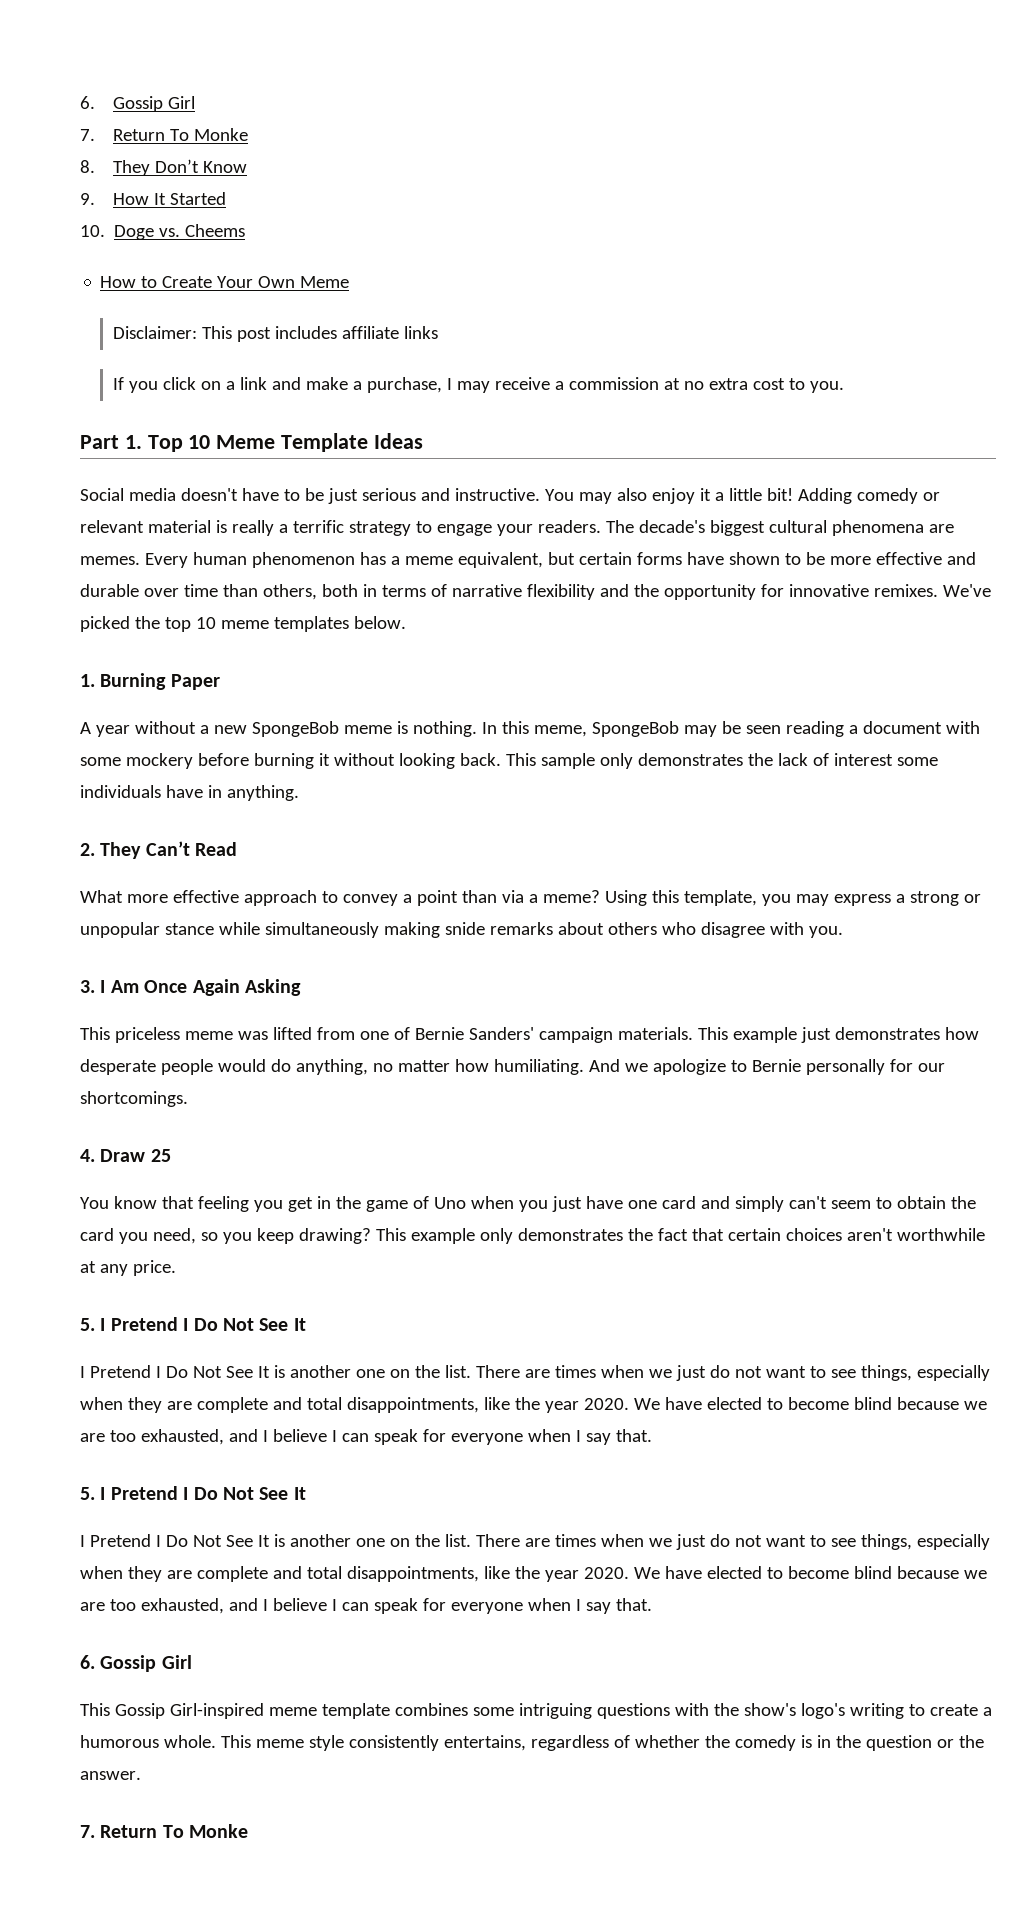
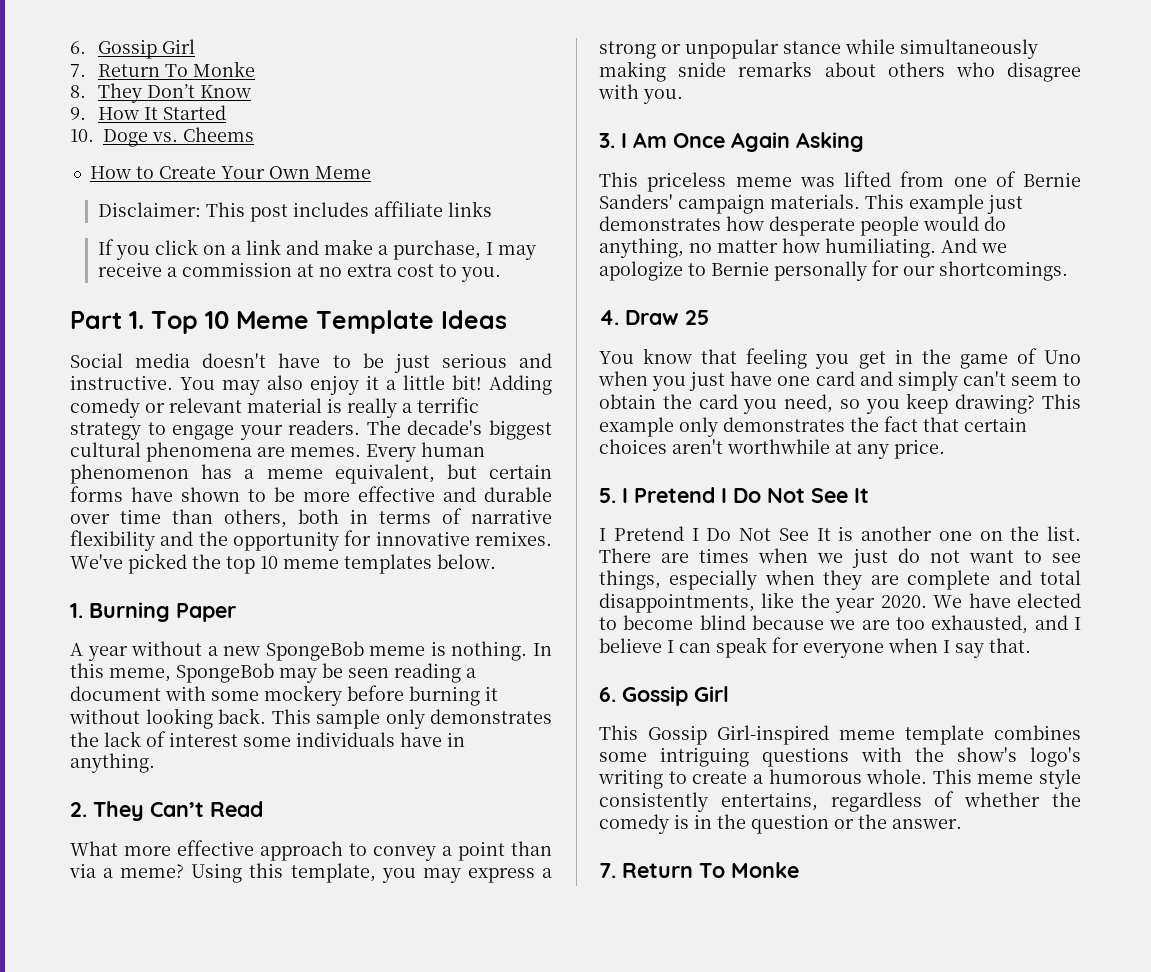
[80,1486,306,1500] [80,1534,990,1550] [80,1566,987,1582] [80,1598,652,1614] // 5. I Pretend I Do Not See It // I Pretend I Do Not See It is another one on the list. There are times when we just do not want to see things, especially when they are complete and total disappointments, like the year 2020. We have elected to become blind because we are too exhausted, and I believe I can speak for everyone when I say that. -> (1031, 645) none

